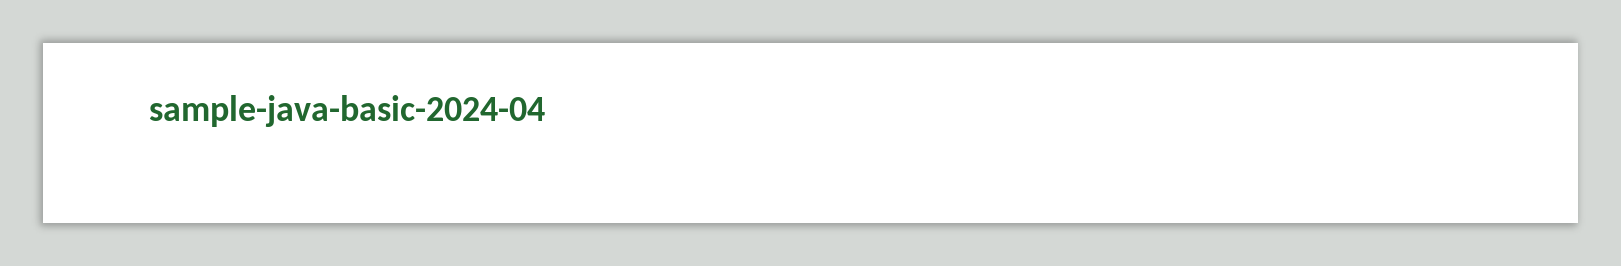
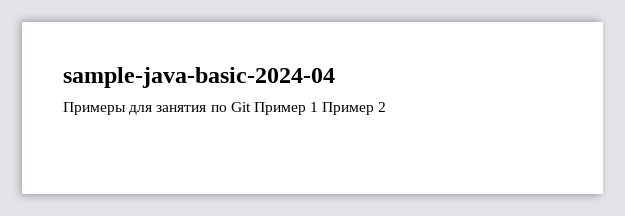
(545, 111) none -> [63,102,387,115] // Примеры для занятия по Git Пример 1 Пример 2

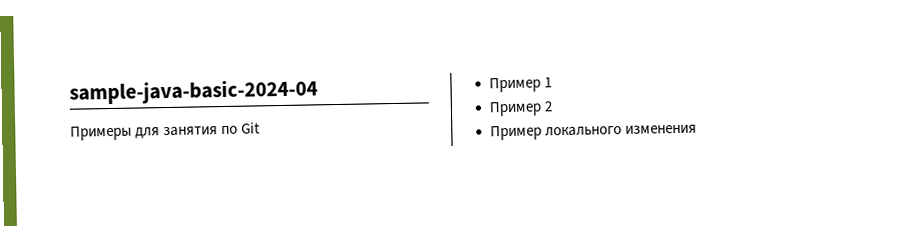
(251, 107) none -> (261, 128) //
(319, 107) none -> (552, 82) //
(387, 107) none -> [489,124,697,141] // Пример локального изменения

